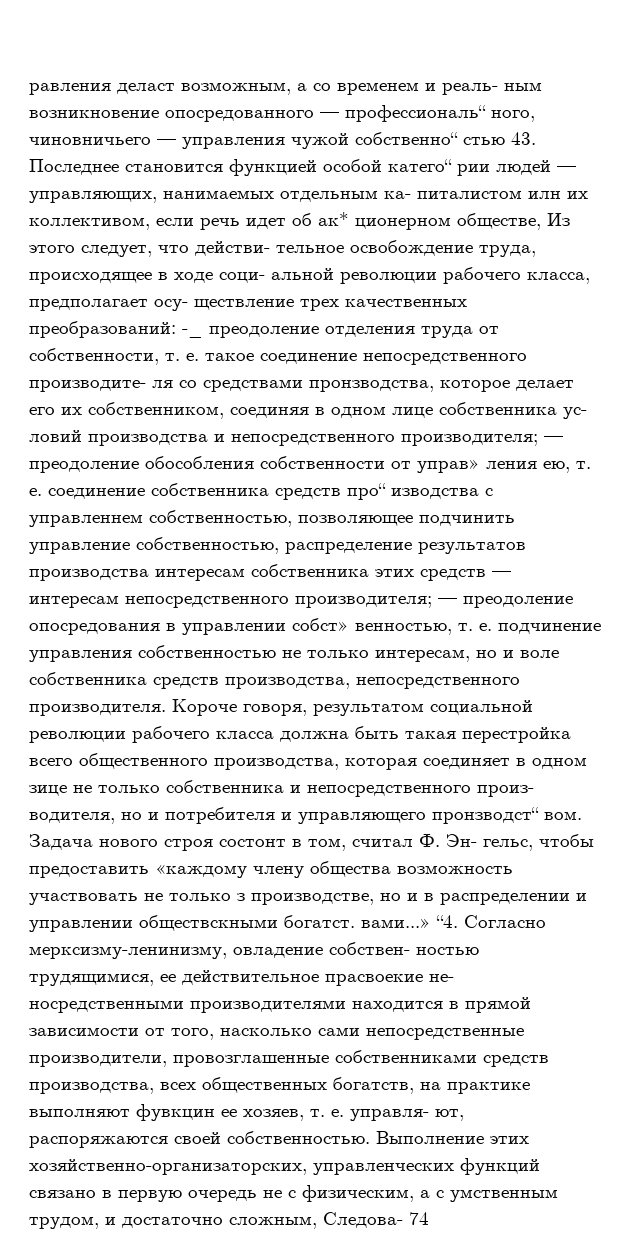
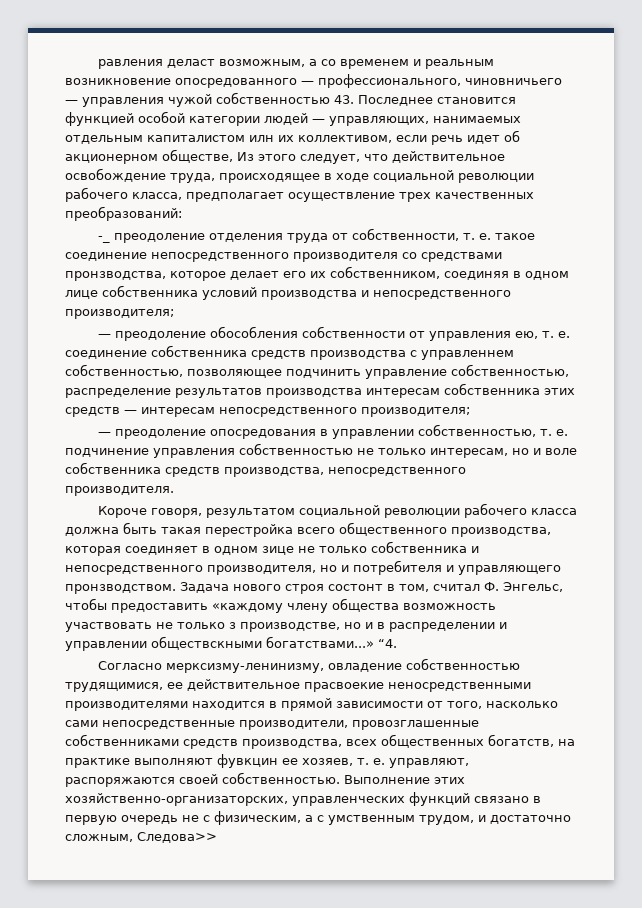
[442,82,542,95] реаль- ным -> [424,59,494,69] реальным
[345,105,535,122] профессиональ“ ного, -> [318,74,461,88] профессионального,
[355,132,505,145] собственно“ стью -> [216,92,330,104] собственностью
[388,159,490,176] катего“ рии -> [189,116,260,126] категории
[384,190,522,199] ка- питалистом -> [147,135,245,142] капиталистом
[318,212,451,230] ак* ционерном -> [65,154,158,164] акционерном
[195,241,344,256] действи- тельное -> [392,151,505,163] действительное
[219,268,334,283] соци- альной -> [373,170,454,182] социальной
[154,299,294,311] осу- ществление -> [288,192,395,202] осуществление
(176, 329) none -> (182, 213) //
[29,380,173,392] производите- ля -> [293,252,398,262] производителя
[563,407,587,419] [29,430,82,442] ус- ловий -> [202,287,257,300] условий
(538, 440) none -> (174, 314) //
[417,459,537,473] управ» ления -> [428,331,511,341] управления
[347,483,479,500] про“ изводства -> [310,350,406,360] производства
(432, 602) none -> (470, 412) //
[292,618,452,635] собст» венностью, -> [417,424,536,437] собственностью,
(166, 710) none -> (174, 491) //
[477,785,534,797] [29,812,115,824] произ- водителя, -> [207,565,316,575] производителя,
[432,807,582,824] пронзводст“ вом. -> [65,584,176,594] пронзводством.
[446,834,533,851] Эн- гельс, -> [503,582,563,592] Энгельс,
[284,915,431,928] богатст. вами...» -> [266,636,374,648] богатствами...»
(458, 921) none -> (397, 643) //
[329,942,479,955] собствен- ностью -> [405,658,520,670] собственностью
[429,974,454,982] [29,1000,184,1013] не- носредственными -> [388,682,531,692] неносредственными
[350,1109,464,1121] управля- ют, -> [389,758,469,768] управляют,
[323,1212,429,1228] Следова- 74 -> [137,832,217,843] Следова>>

